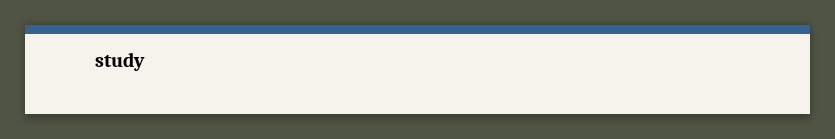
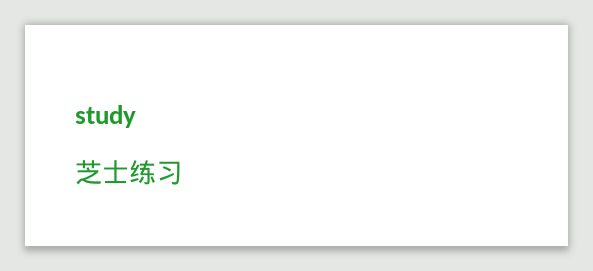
(145, 61) none -> [75,160,183,185] // 芝士练习

